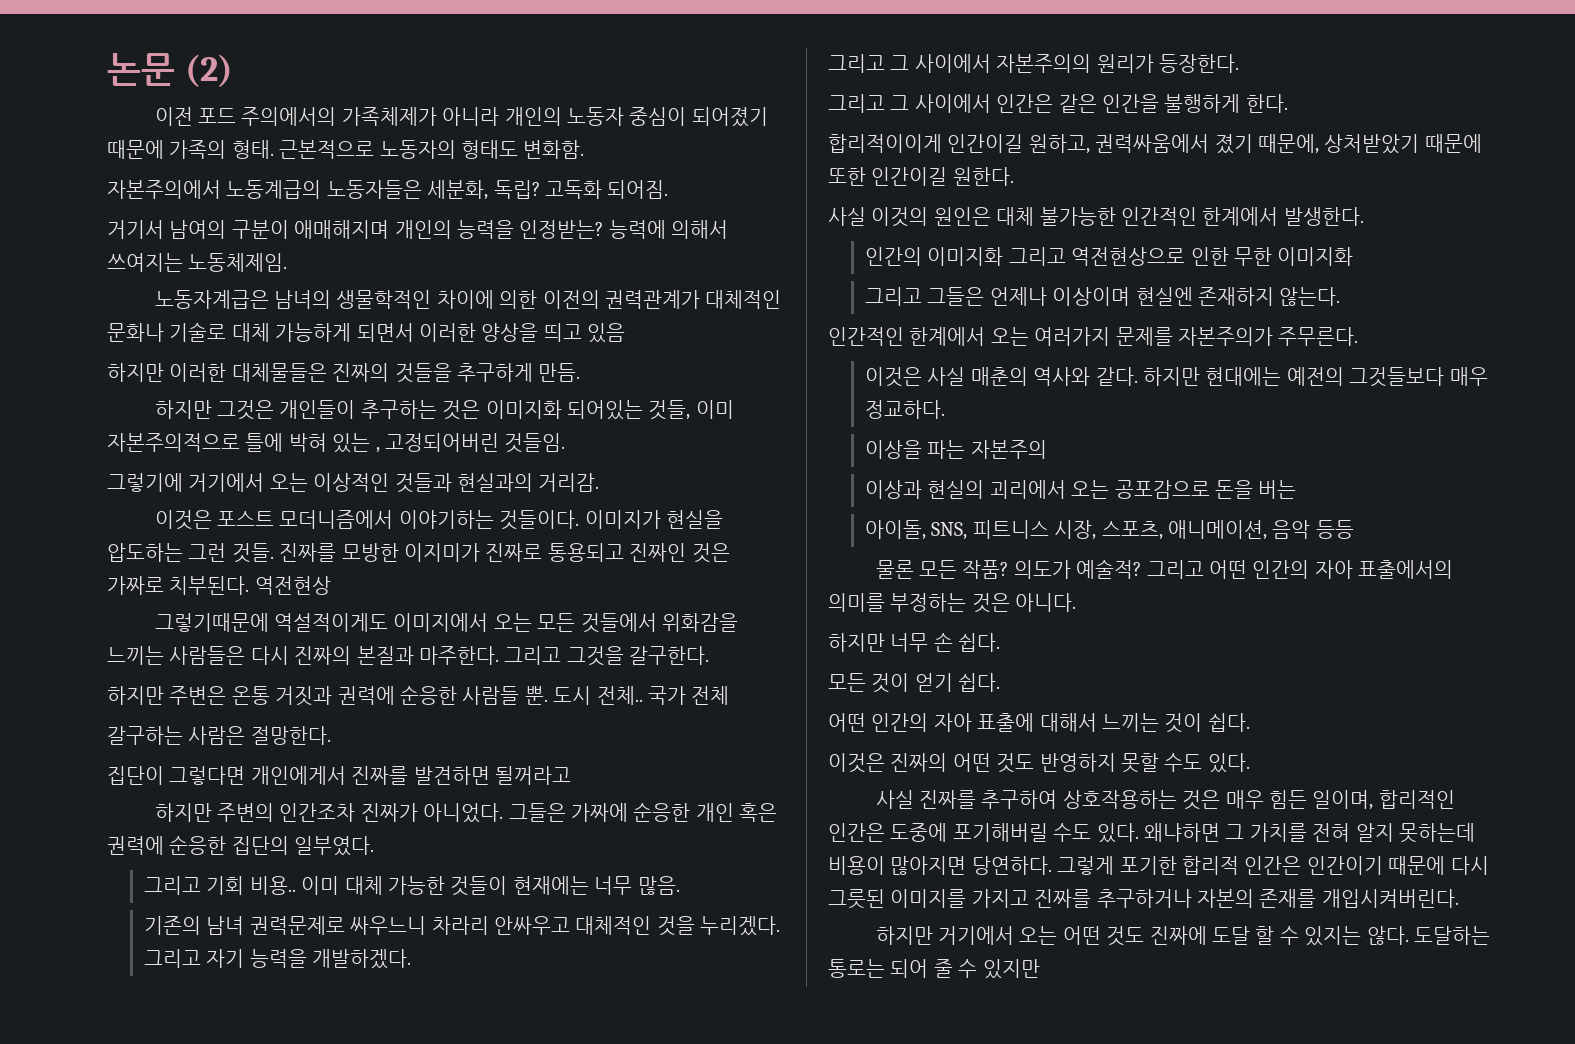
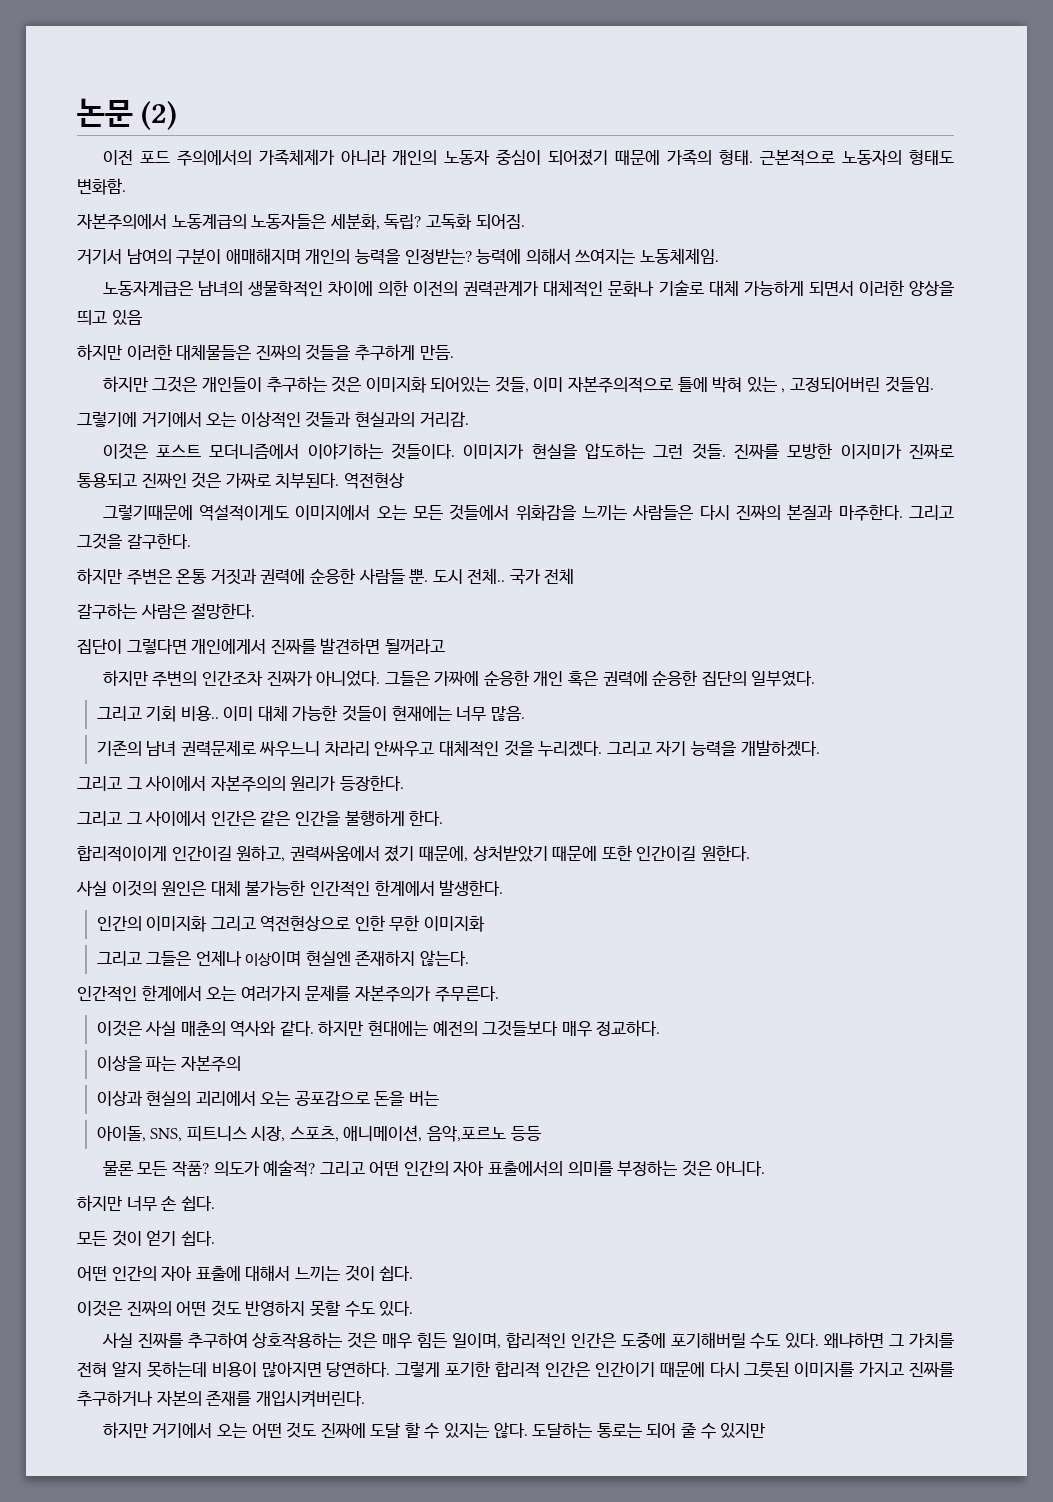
[1272,520,1311,539] 음악 -> [427,1126,507,1142] 음악,포르노

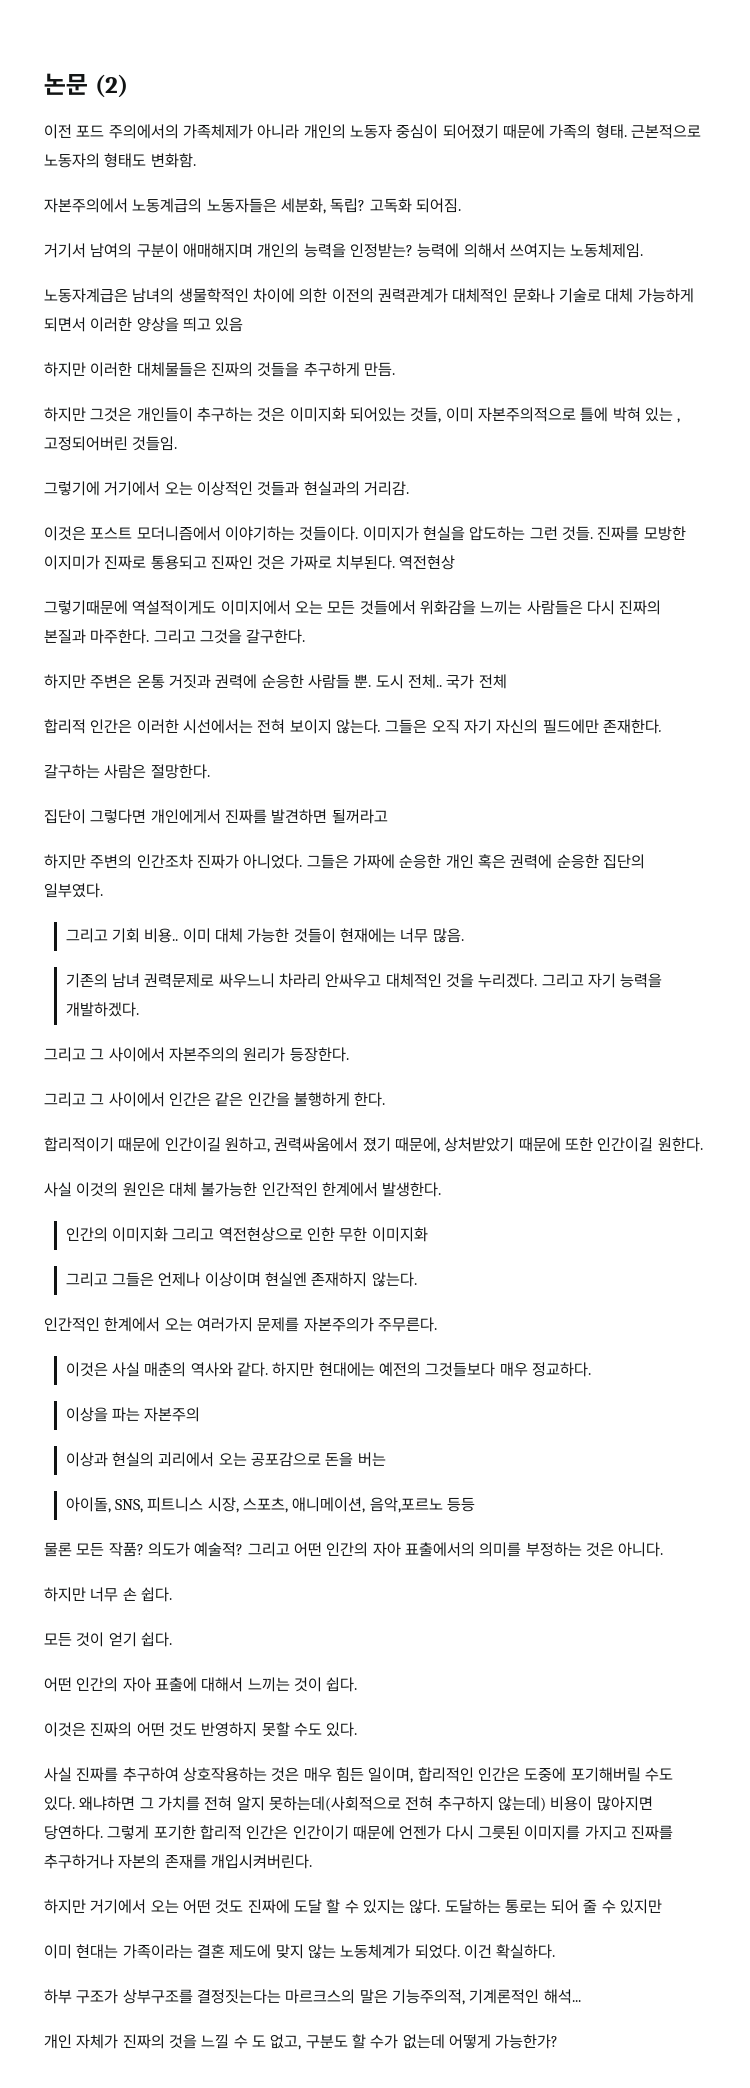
(575, 576) none -> [44,719,662,734] // 합리적 인간은 이러한 시선에서는 전혀 보이지 않는다. 그들은 오직 자기 자신의 필드에만 존재한다.
[77,845,167,862] 합리적이이게 -> [44,1137,161,1152] 합리적이기 때문에
[146,1361,207,1377] 못하는데 -> [268,1796,546,1812] 못하는데(사회적으로 전혀 추구하지 않는데)
(705, 1369) none -> [399,1825,442,1840] 언젠가
(766, 1430) none -> [44,1944,556,1959] [44,1989,581,2005] [44,2034,559,2050] // 이미 현대는 가족이라는 결혼 제도에 맞지 않는 노동체계가 되었다. 이건 확실하다. // 하부 구조가 상부구조를 결정짓는다는 마르크스의 말은 기능주의적, 기계론적인 해석... // 개인 자체가 진짜의 것을 느낄 수 도 없고, 구분도 할 수가 없는데 어떻게 가능한가?

